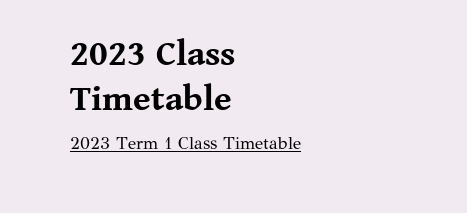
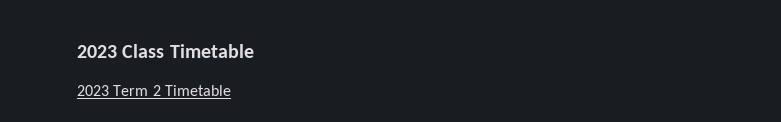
[163,137,217,149] 1 Class -> [152,85,161,96] 2

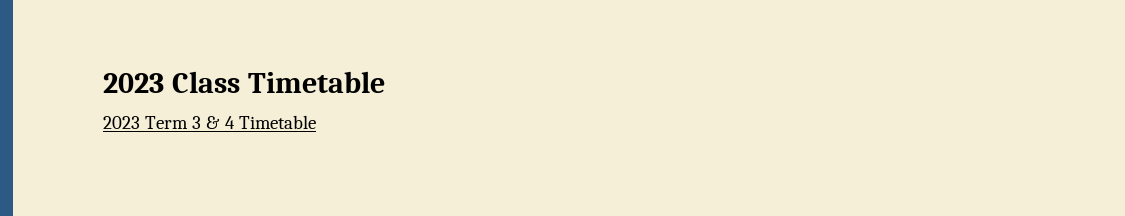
[152,85,161,96] 2 -> [192,116,235,129] 3 & 4

